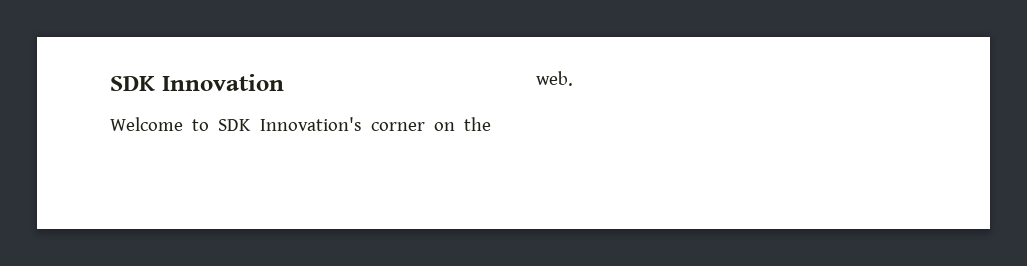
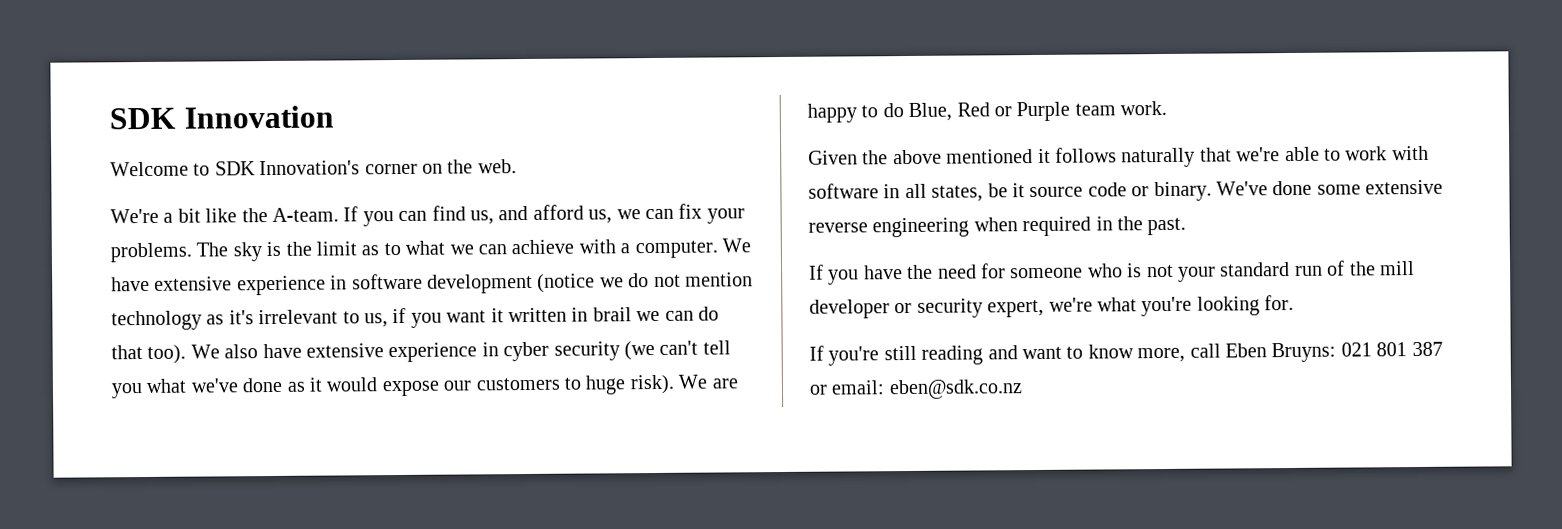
(573, 78) none -> [110,203,745,227] [110,238,751,263] [111,272,753,296] [111,306,719,331] [111,340,731,364] [111,374,738,399] [807,100,1168,123] [808,145,1429,168] [808,179,1444,202] [808,216,1187,238] [809,260,1415,285] [809,294,1295,319] [809,341,1443,366] [809,379,1023,400] // We're a bit like the A-team. If you can find us, and afford us, we can fix your problems. The sky is the limit as to what we can achieve with a computer. We have extensive experience in software development (notice we do not mention technology as it's irrelevant to us, if you want it written in brail we can do that too). We also have extensive experience in cyber security (we can't tell you what we've done as it would expose our customers to huge risk). We are happy to do Blue, Red or Purple team work. // Given the above mentioned it follows naturally that we're able to work with software in all states, be it source code or binary. We've done some extensive reverse engineering when required in the past. // If you have the need for someone who is not your standard run of the mill developer or security expert, we're what you're looking for. // If you're still reading and want to know more, call Eben Bruyns: 021 801 387 or email: eben@sdk.co.nz

